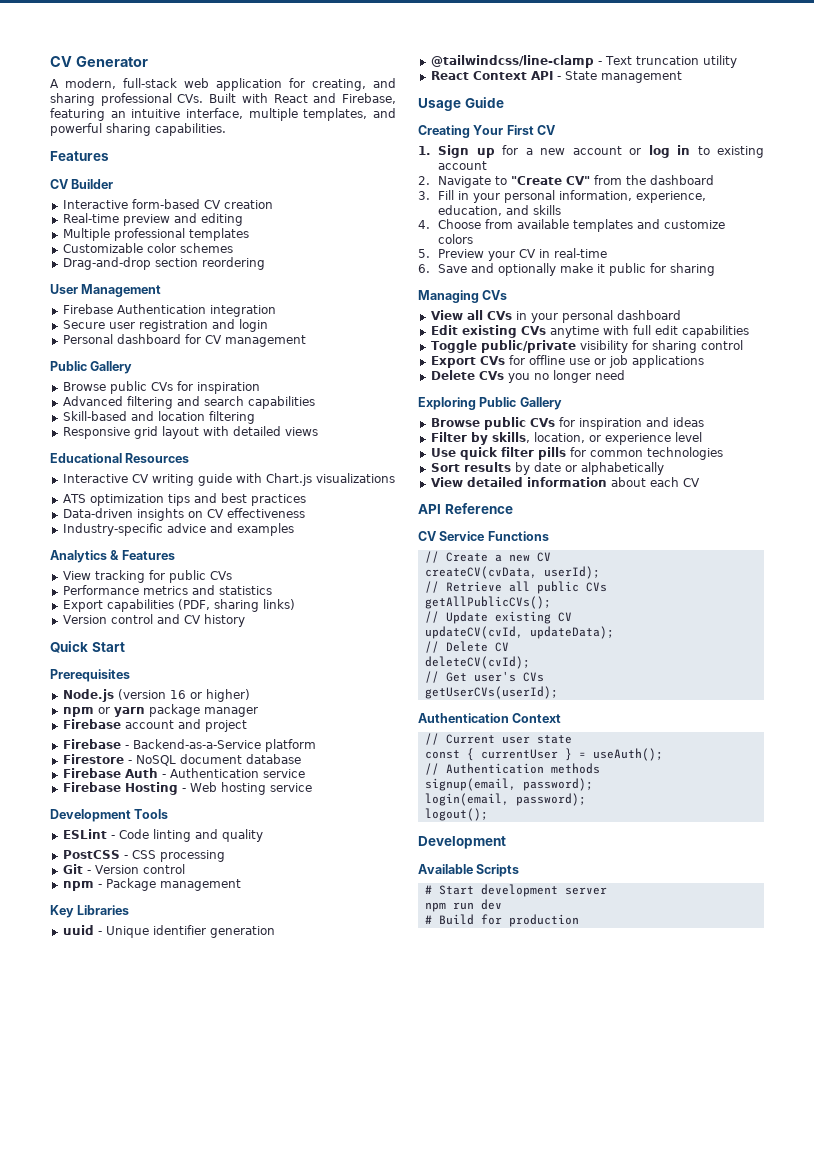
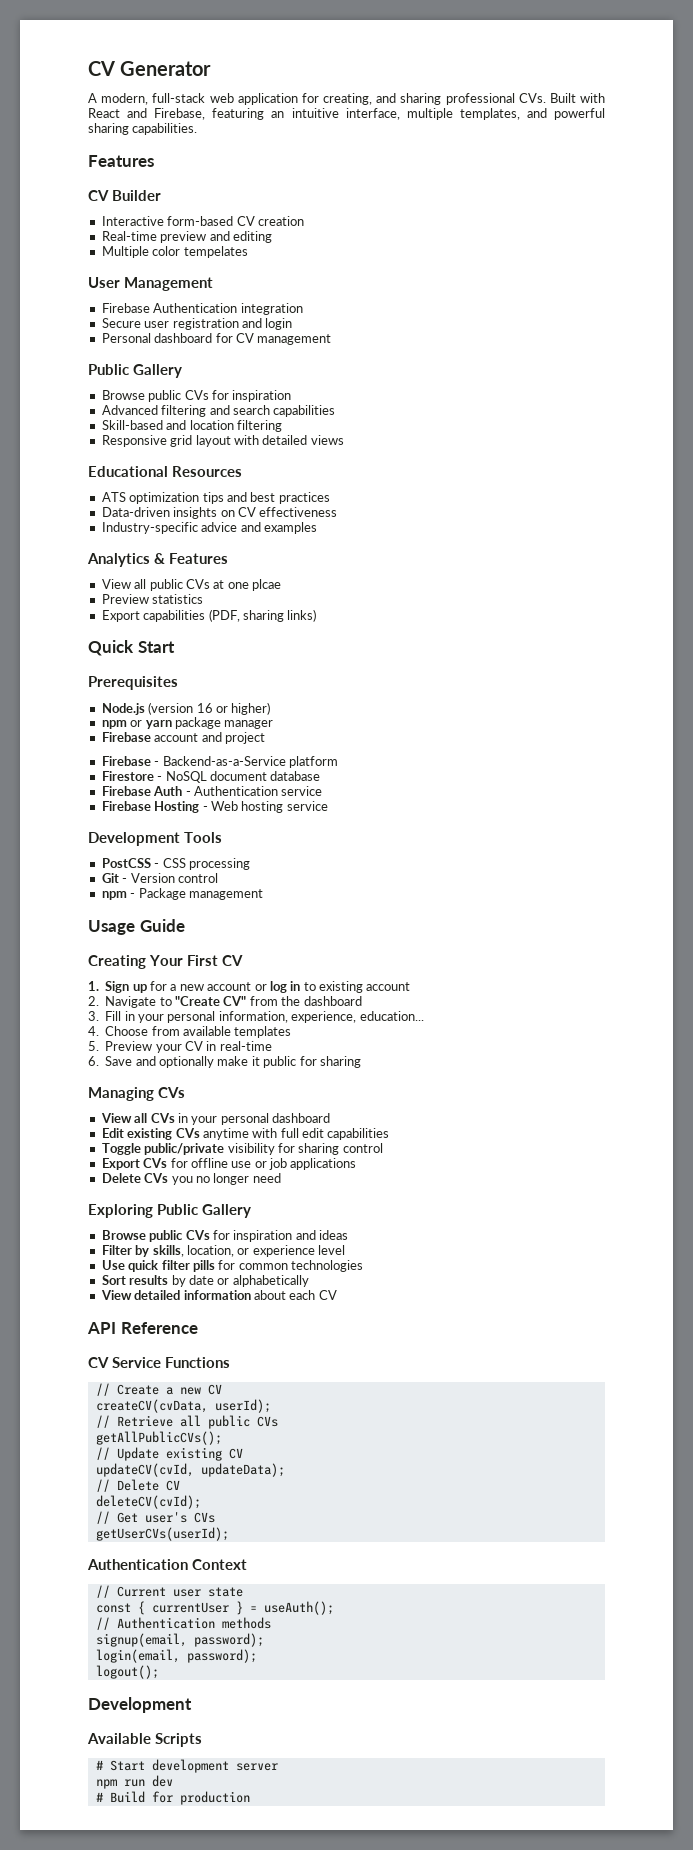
[113,228,249,241] [62,243,233,253] [62,257,265,270] professional templates // Customizable color schemes // Drag-and-drop section reordering -> [152,246,248,258] color tempelates
[62,473,395,486] // Interactive CV writing guide with Chart.js visualizations -> (242, 471) none
[94,570,232,583] [62,585,215,595] tracking for public CVs // Performance metrics and -> [134,579,281,591] [101,594,149,604] all public CVs at one plcae // Preview
[62,614,245,627] // Version control and CV history -> (317, 615) none
[62,829,263,842] // ESLint - Code linting and quality -> (222, 837) none
[50,905,130,918] [62,925,275,938] [430,55,737,68] [430,71,682,83] // Key Libraries // uuid - Unique identifier generation // @tailwindcss/line-clamp - Text truncation utility // React Context API - State management -> (263, 894) none
[438,205,562,216] education, and skills -> [359,1011,424,1021] education...
[637,219,726,229] [438,234,474,244] and customize colors -> (292, 1032) none

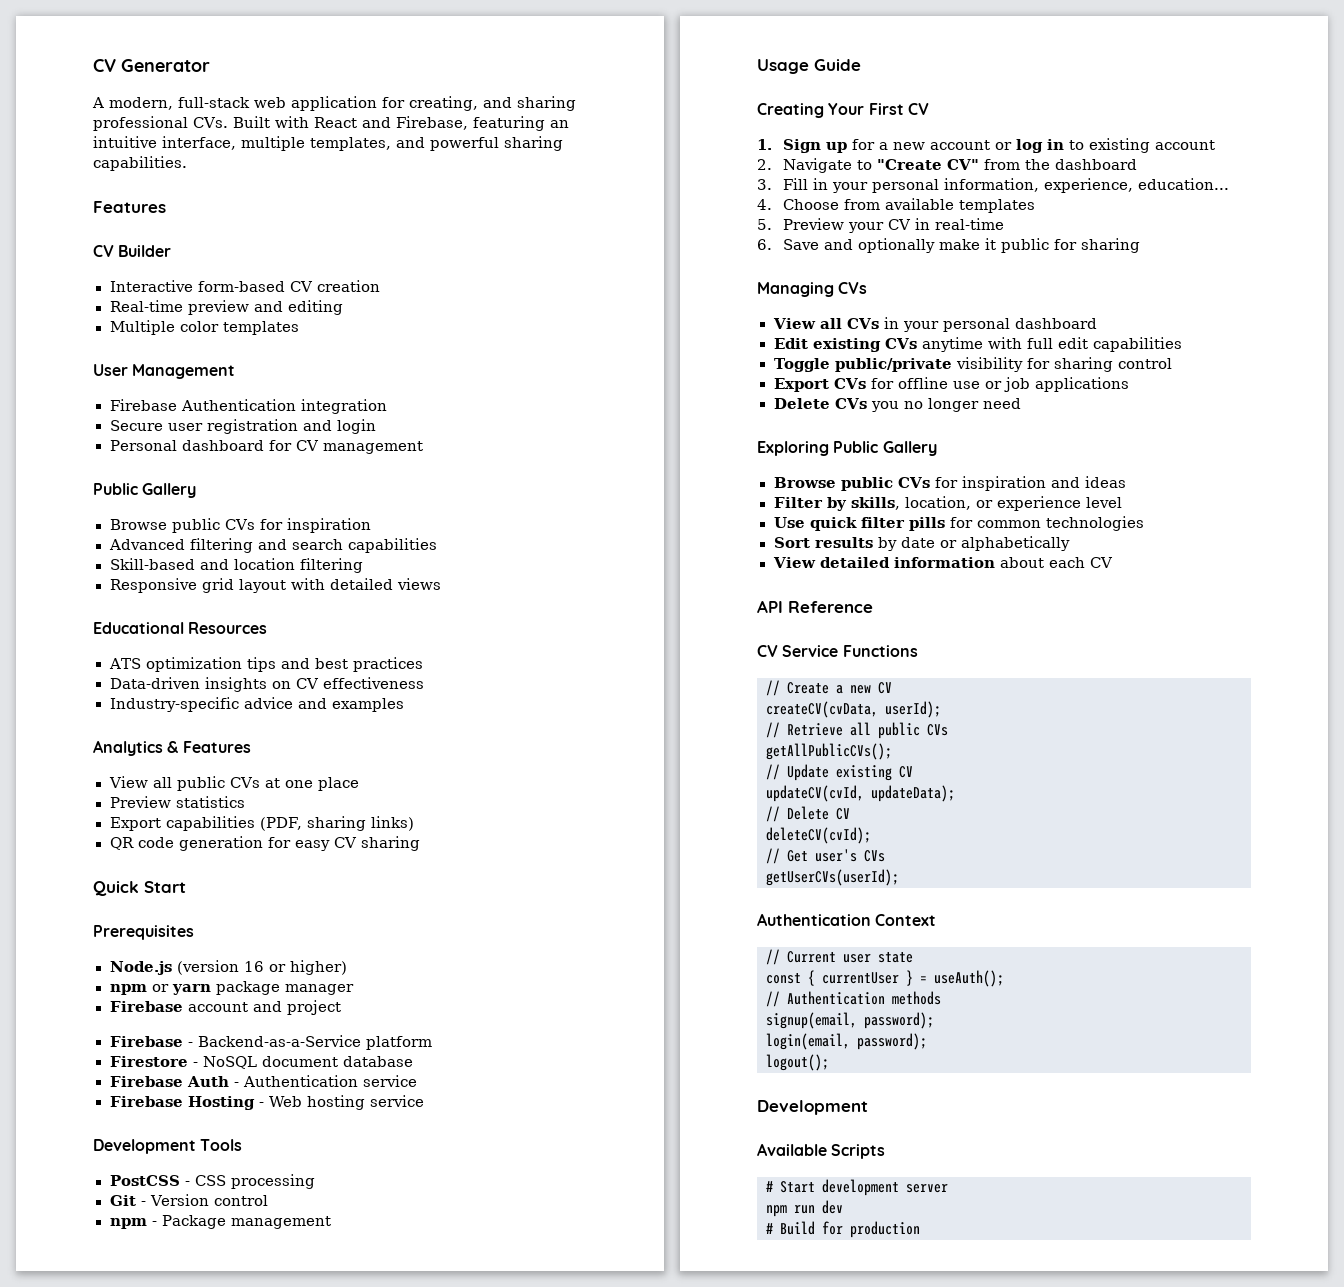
[183,246,248,258] tempelates -> [222,321,299,335] templates
[252,579,281,591] plcae -> [317,777,359,791] place
(317, 615) none -> [109,836,420,851] // QR code generation for easy CV sharing

